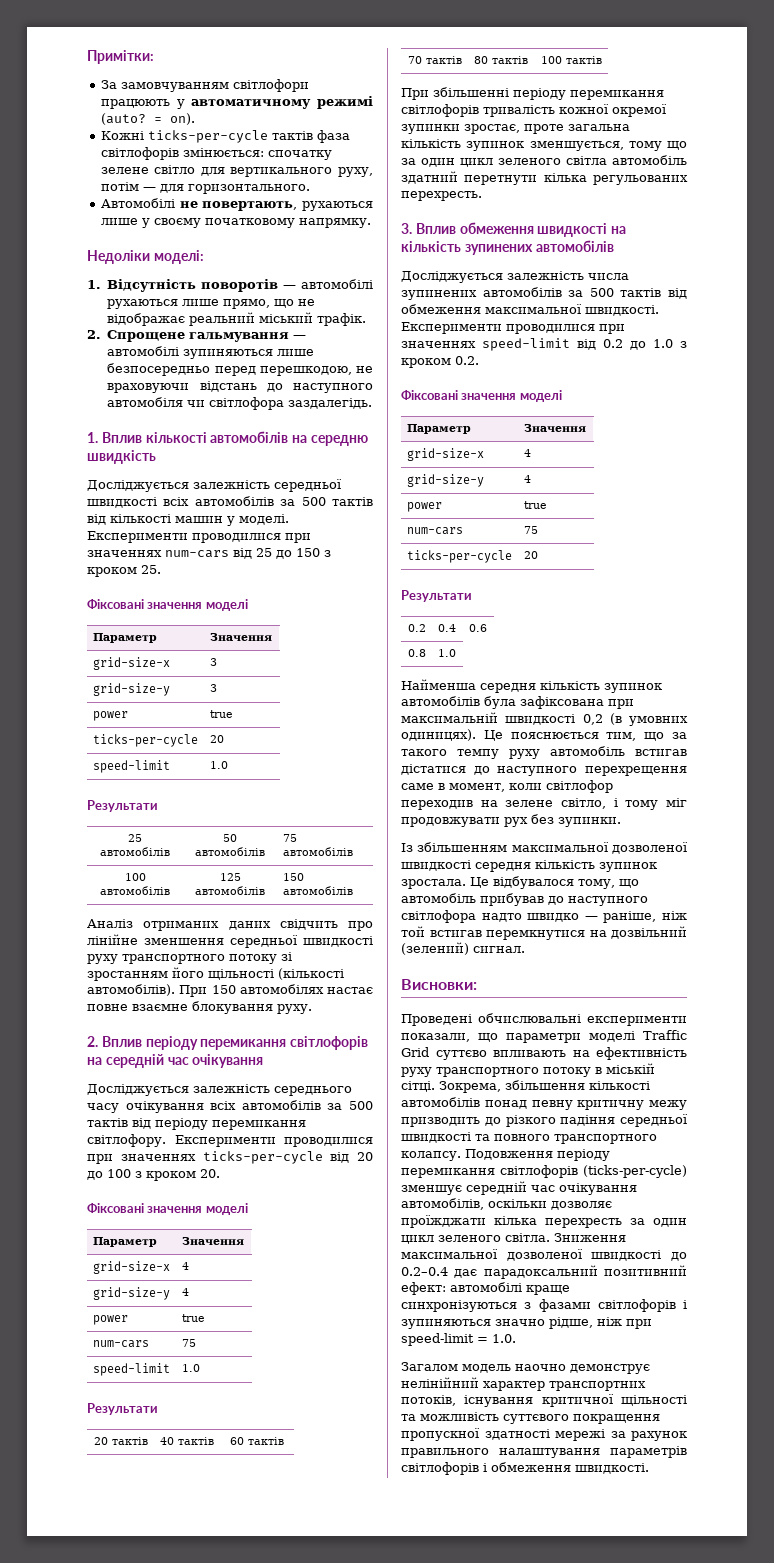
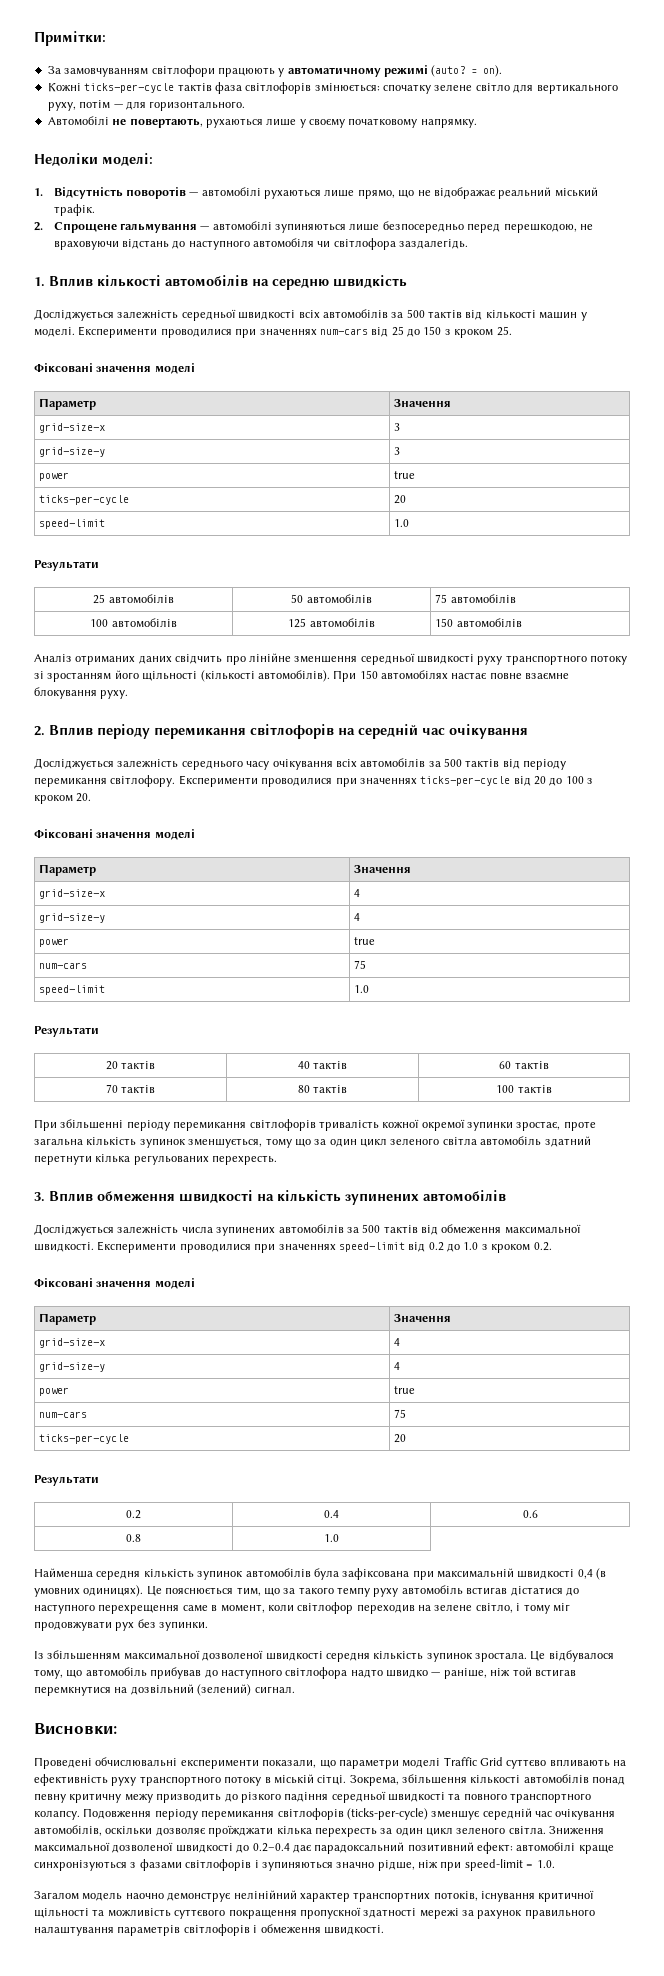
[582,714,603,725] 0,2 -> [577,1569,593,1579] 0,4

